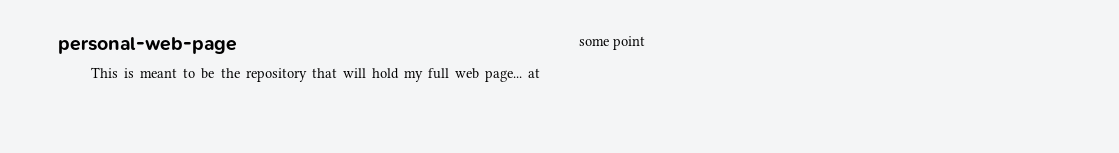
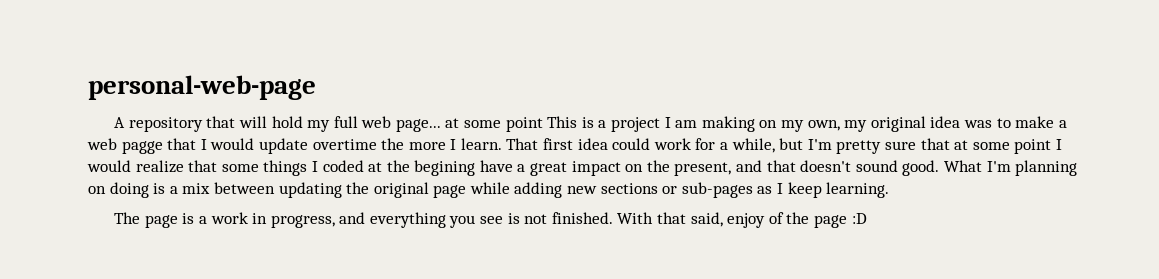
[91,67,240,79] This is meant to be the -> [114,117,126,128] A
(645, 43) none -> [547,116,1067,132] [87,138,1062,154] [87,160,1078,176] [88,182,890,198] [114,212,867,228] This is a project I am making on my own, my original idea was to make a web pagge that I would update overtime the more I learn. That first idea could work for a while, but I'm pretty sure that at some point I would realize that some things I coded at the begining have a great impact on the present, and that doesn't sound good. What I'm planning on doing is a mix between updating the original page while adding new sections or sub-pages as I keep learning. // The page is a work in progress, and everything you see is not finished. With that said, enjoy of the page :D

